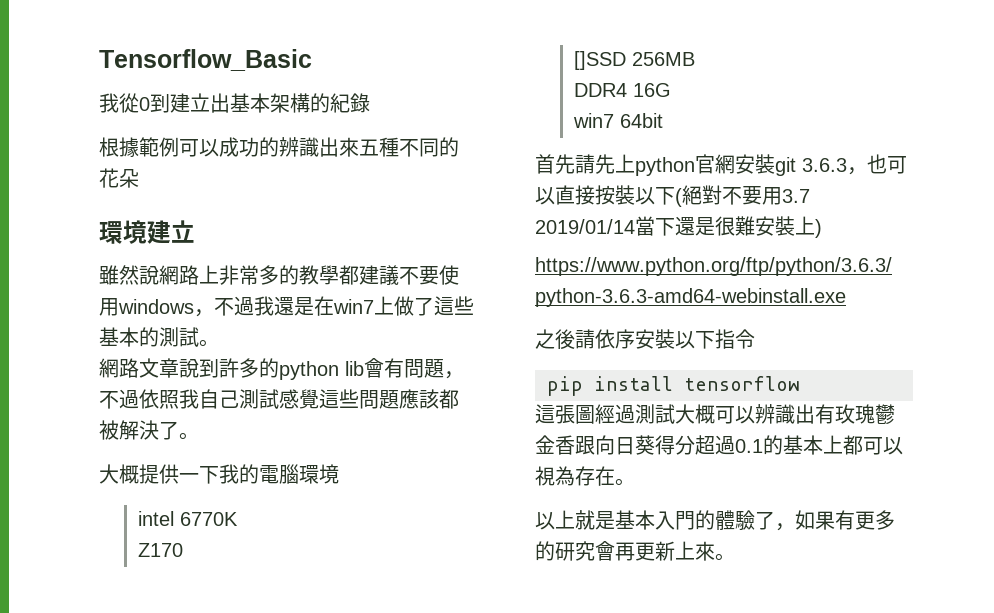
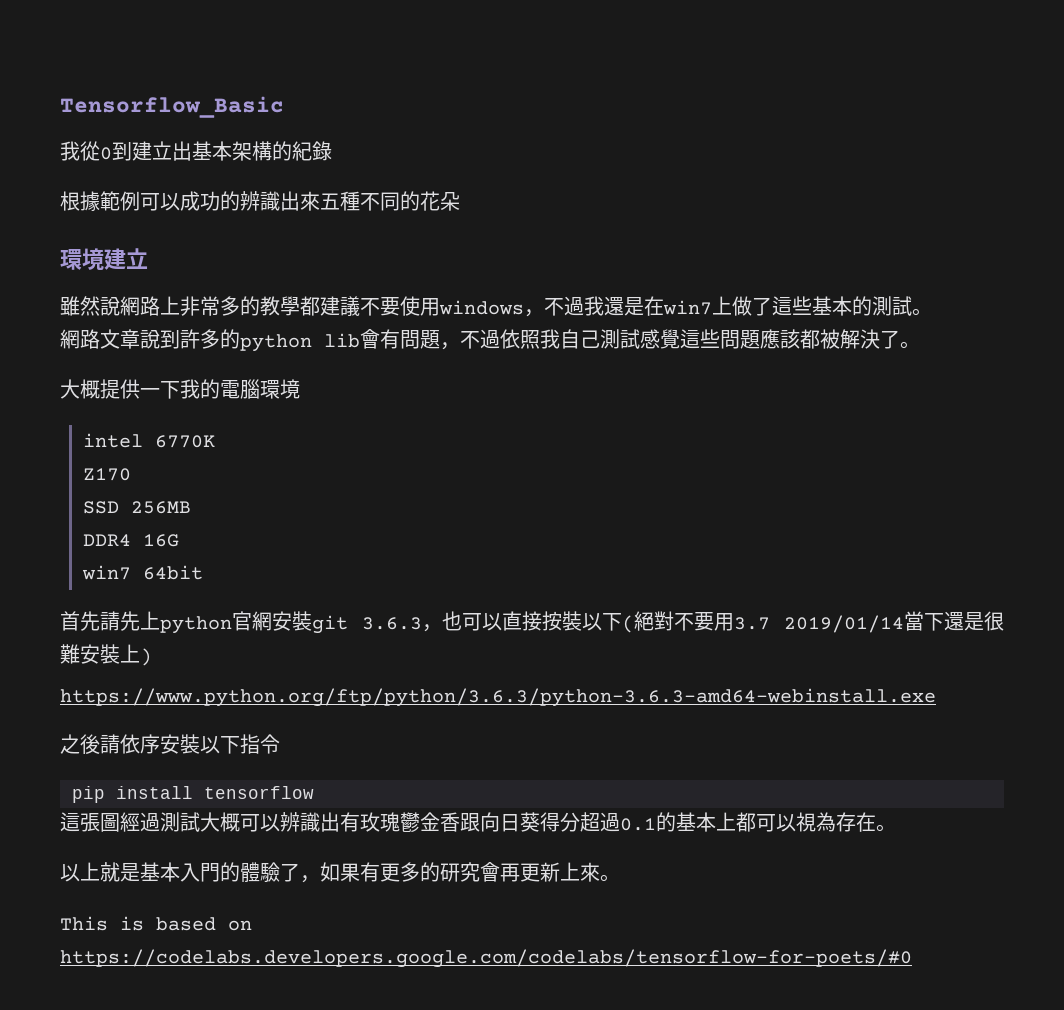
[573,51,626,70] []SSD -> [83,501,120,514] SSD
(735, 557) none -> [60,916,252,931] [60,949,912,968] // This is based on https://codelabs.developers.google.com/codelabs/tensorflow-for-poets/#0

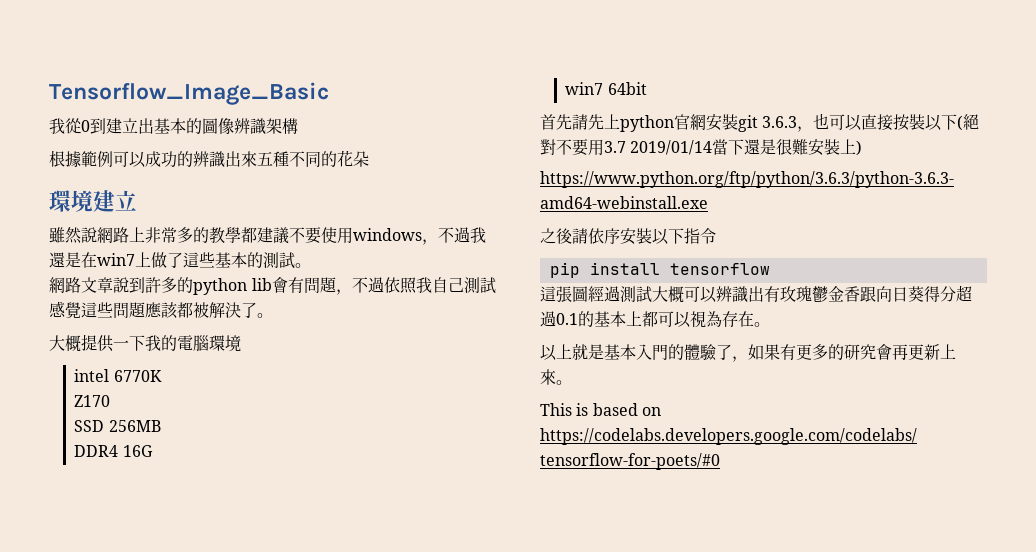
[60,96,284,118] Tensorflow_Basic -> [49,82,329,105] Tensorflow_Image_Basic
(232, 151) none -> [186,118,266,135] 的圖像辨識
[272,141,332,161] 的紀錄 -> (298, 126) none

